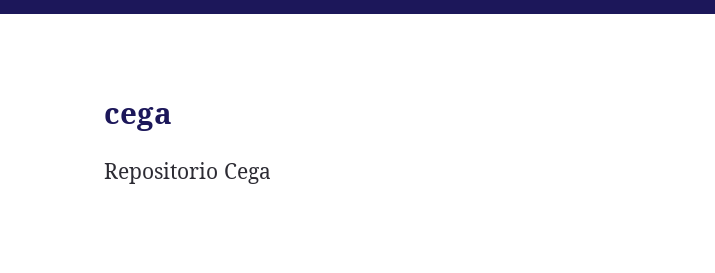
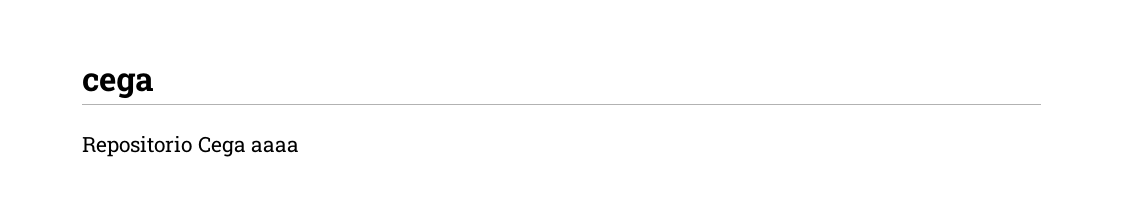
(271, 173) none -> [251,140,300,153] aaaa

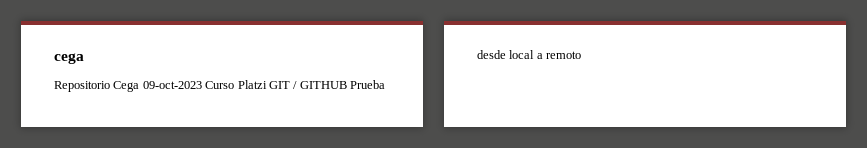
[251,140,300,153] aaaa -> [142,80,385,89] [477,50,582,59] 09-oct-2023 Curso Platzi GIT / GITHUB Prueba desde local a remoto

